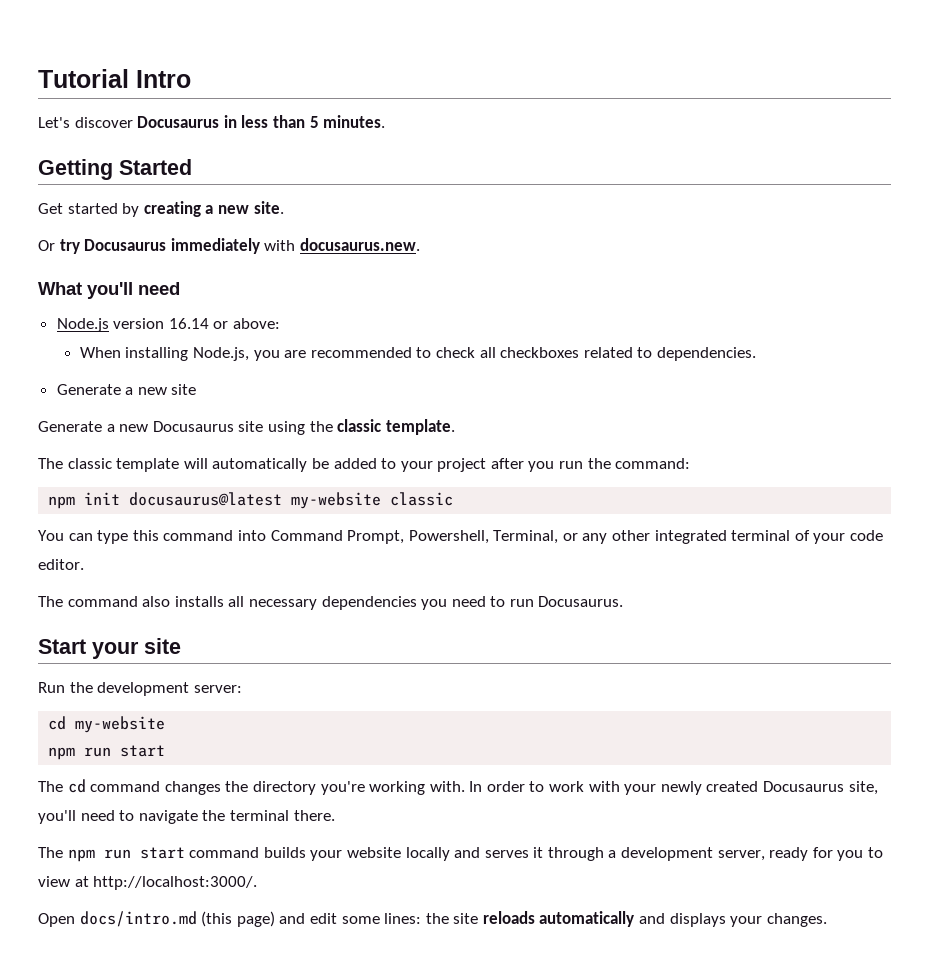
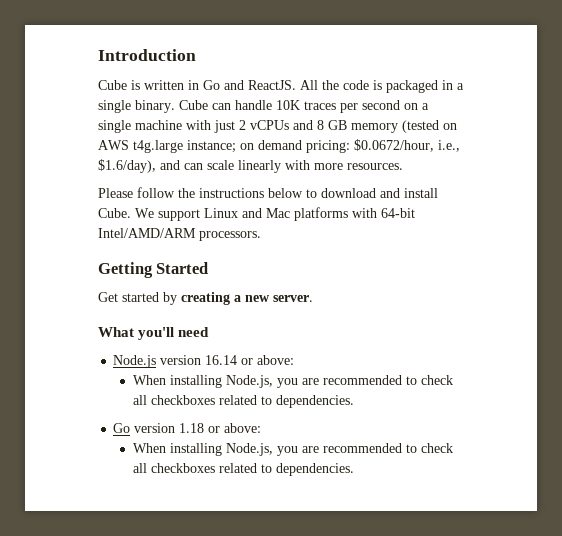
[38,69,191,88] [38,115,386,128] Tutorial Intro // Let's discover Docusaurus in less than 5 minutes. -> [98,49,196,61] [98,80,464,93] [98,100,429,113] [98,120,457,133] [98,139,460,153] [98,159,403,173] [98,187,438,198] [98,207,415,221] [98,228,261,241] Introduction // Cube is written in Go and ReactJS. All the code is packaged in a single binary. Cube can handle 10K traces per second on a single machine with just 2 vCPUs and 8 GB memory (tested on AWS t4g.large instance; on demand pricing: $0.0672/hour, i.e., $1.6/day), and can scale linearly with more resources. // Please follow the instructions below to download and install Cube. We support Linux and Mac platforms with 64-bit Intel/AMD/ARM processors.
[253,201,284,214] [38,238,420,254] site. // Or try Docusaurus immediately with docusaurus.new. -> [273,295,313,302] server.
[56,384,197,395] [38,419,455,435] [38,458,691,472] [48,492,454,509] [38,530,884,544] [38,559,84,570] [38,596,624,610] [38,638,181,659] [38,682,242,696] [48,716,166,733] [48,745,166,760] [38,779,878,795] [38,810,335,824] [38,847,884,862] [38,876,258,890] [38,911,827,927] Generate a new site // Generate a new Docusaurus site using the classic template. // The classic template will automatically be added to your project after you run the command: // npm init docusaurus@latest my-website classic // You can type this command into Command Prompt, Powershell, Terminal, or any other integrated terminal of your code editor. // The command also installs all necessary dependencies you need to run Docusaurus. // Start your site // Run the development server: // cd my-website // npm run start // The cd command changes the directory you're working with. In order to work with your newly created Docusaurus site, you'll need to navigate the terminal there. // The npm run start command builds your website locally and serves it through a development server, ready for you to view at http://localhost:3000/. // Open docs/intro.md (this page) and edit some lines: the site reloads automatically and displays your changes. -> [113,423,262,433] [132,443,453,456] [132,463,354,476] Go version 1.18 or above: // When installing Node.js, you are recommended to check all checkboxes related to dependencies.

